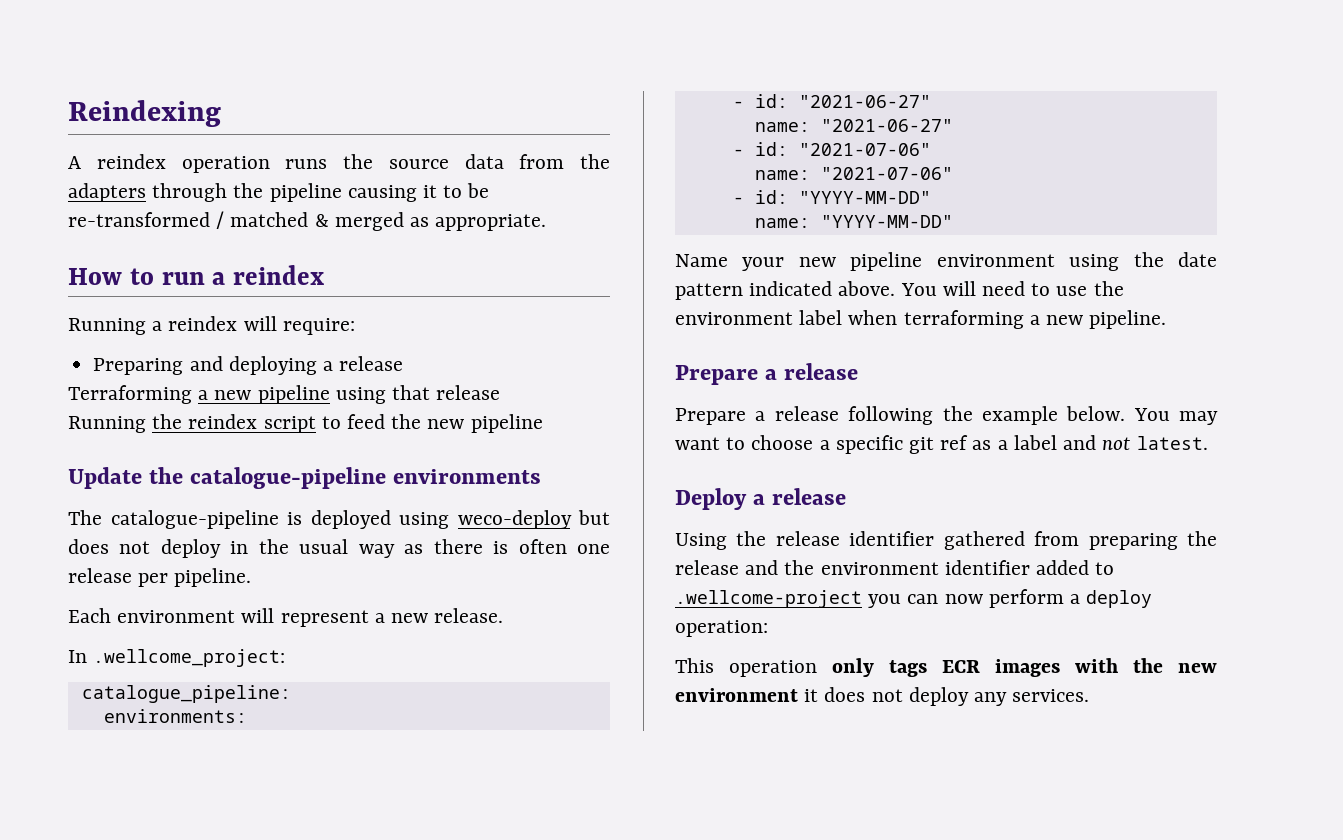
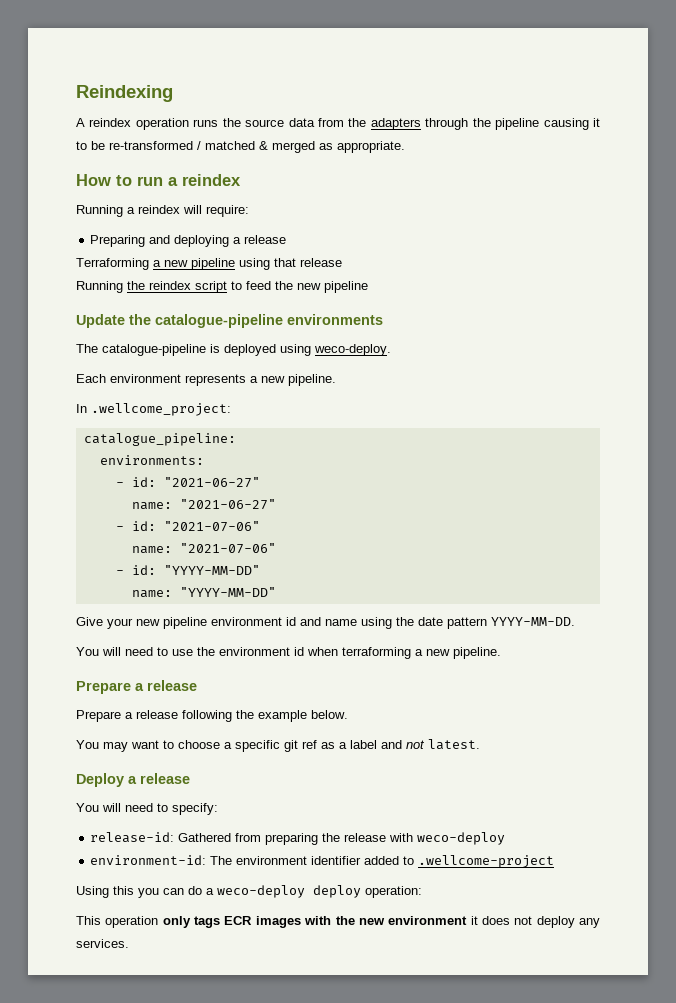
[457,510,610,529] [68,539,610,558] [68,568,252,587] weco-deploy but does not deploy in the usual way as there is often one release per pipeline. -> [314,344,391,356] weco-deploy.
[241,608,504,627] will represent a new release. -> [185,374,336,386] represents a new pipeline.
[675,254,728,267] Name -> [76,617,103,626] Give
(1055, 260) none -> [286,617,357,626] id and name
[749,281,896,296] indicated above. -> [491,617,575,626] YYYY-MM-DD. //
[799,310,843,325] label -> [294,647,304,656] id
(1126, 413) none -> (348, 714) //
[675,531,1217,550] [675,560,815,575] Using the release identifier gathered from preparing the release and the -> [76,803,218,815] [90,832,506,845] [90,855,233,865] You will need to specify: // release-id: Gathered from preparing the release with weco-deploy // environment-id: The
[868,589,1081,608] you can now perform a -> [76,885,305,898] // Using this you can do a weco-deploy

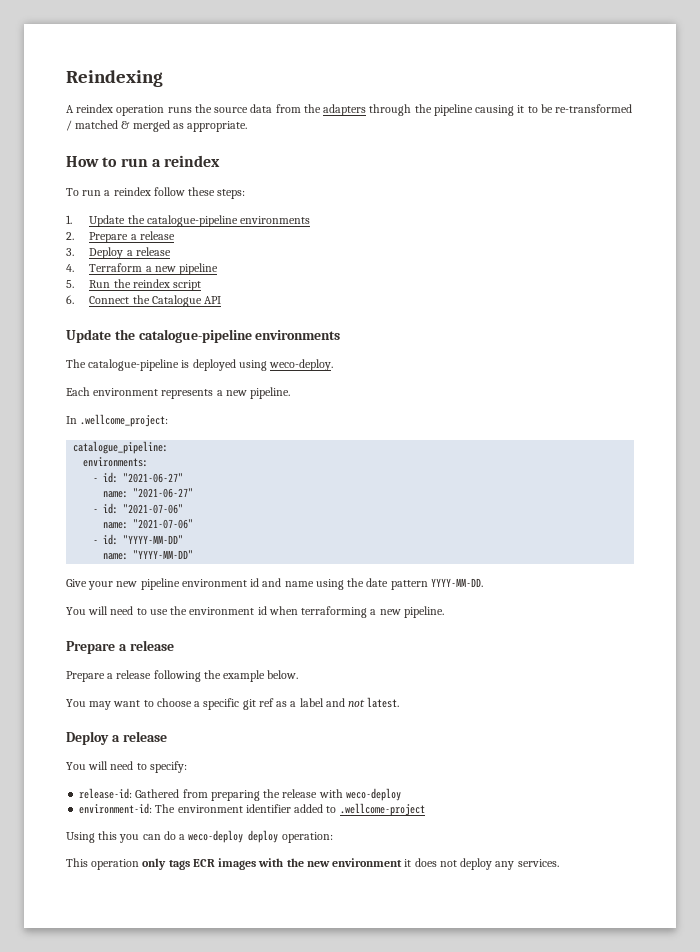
[76,205,249,217] [90,235,287,247] [76,258,149,270] Running a reindex will require: // Preparing and deploying a release // Terraforming -> [66,187,246,199] [66,215,311,227] [66,231,175,243] [66,247,171,259] [66,263,143,272] To run a reindex follow these steps: // 1. Update the catalogue-pipeline environments // 2. Prepare a release // 3. Deploy a release // 4. Terraform
[239,258,342,270] [76,281,123,293] using that release // Running -> [66,280,111,288] // 5. Run
[231,281,368,293] to feed the new pipeline -> [66,295,222,307] // 6. Connect the Catalogue API

